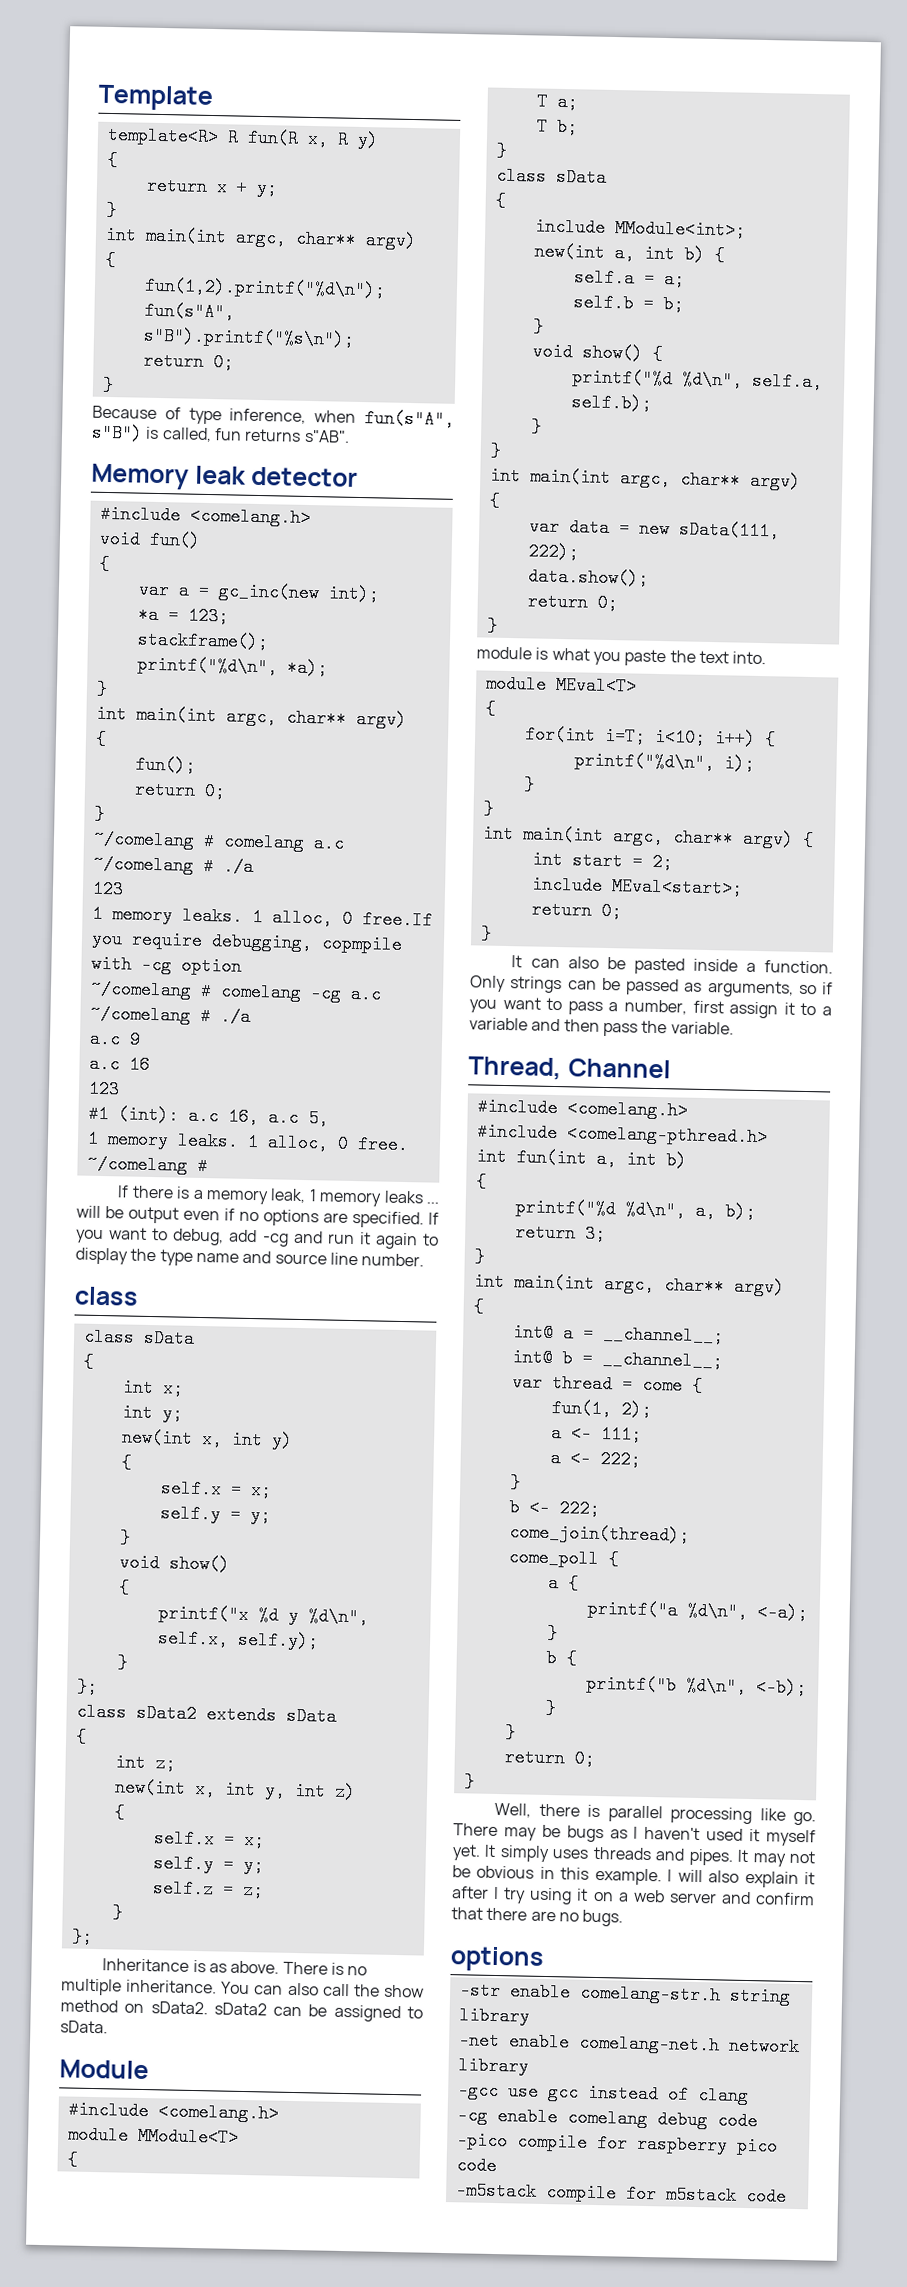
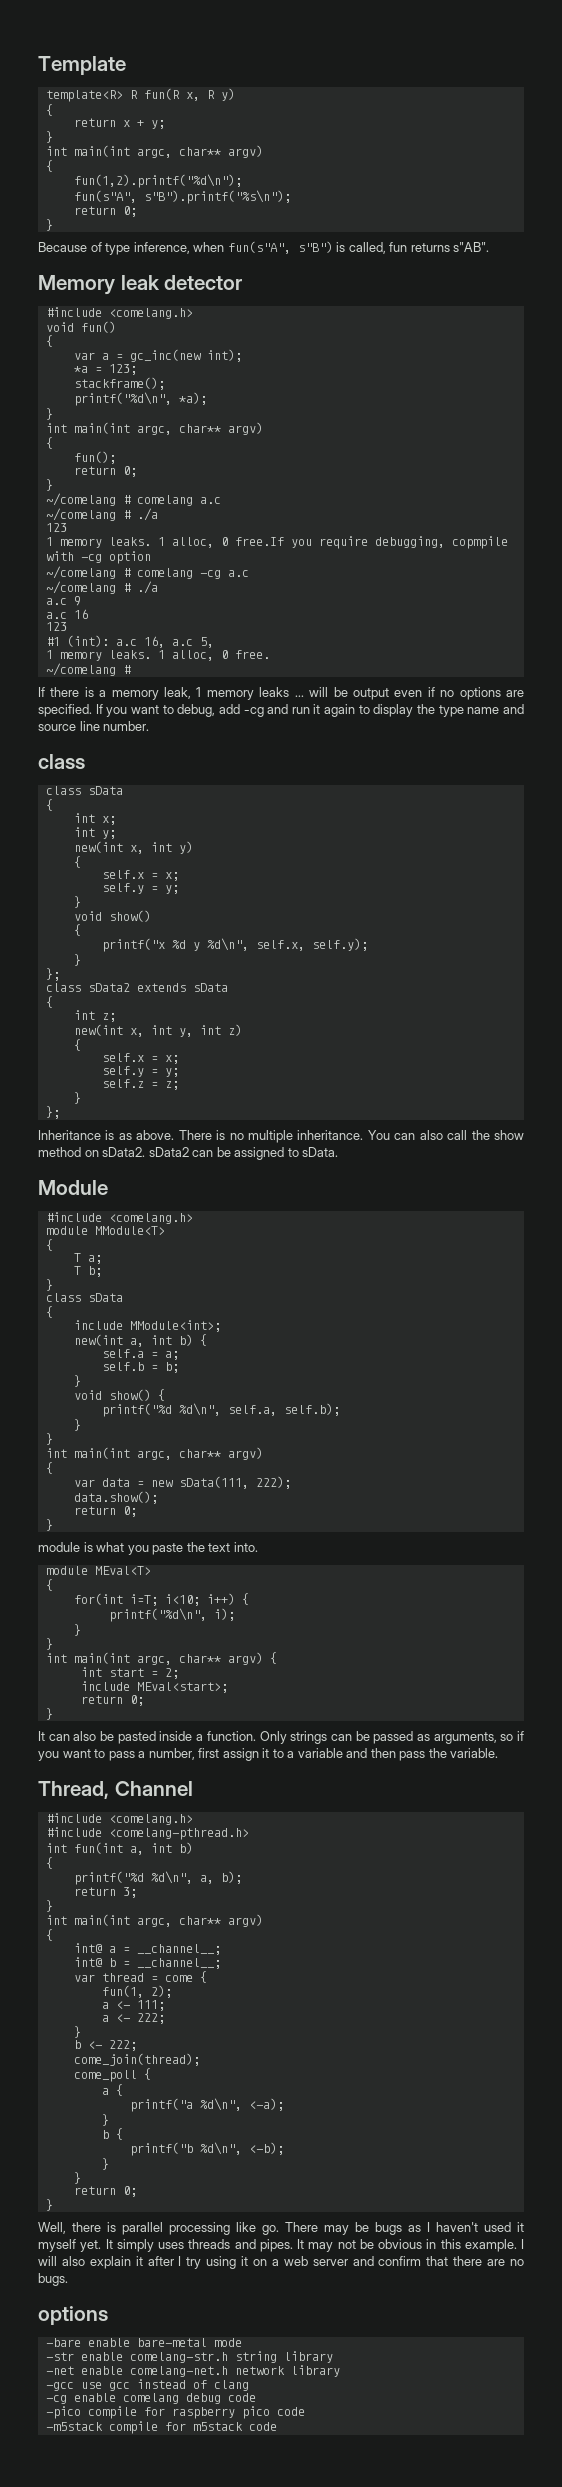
(545, 1959) none -> [45,2338,242,2347] // -bare enable bare-metal mode

